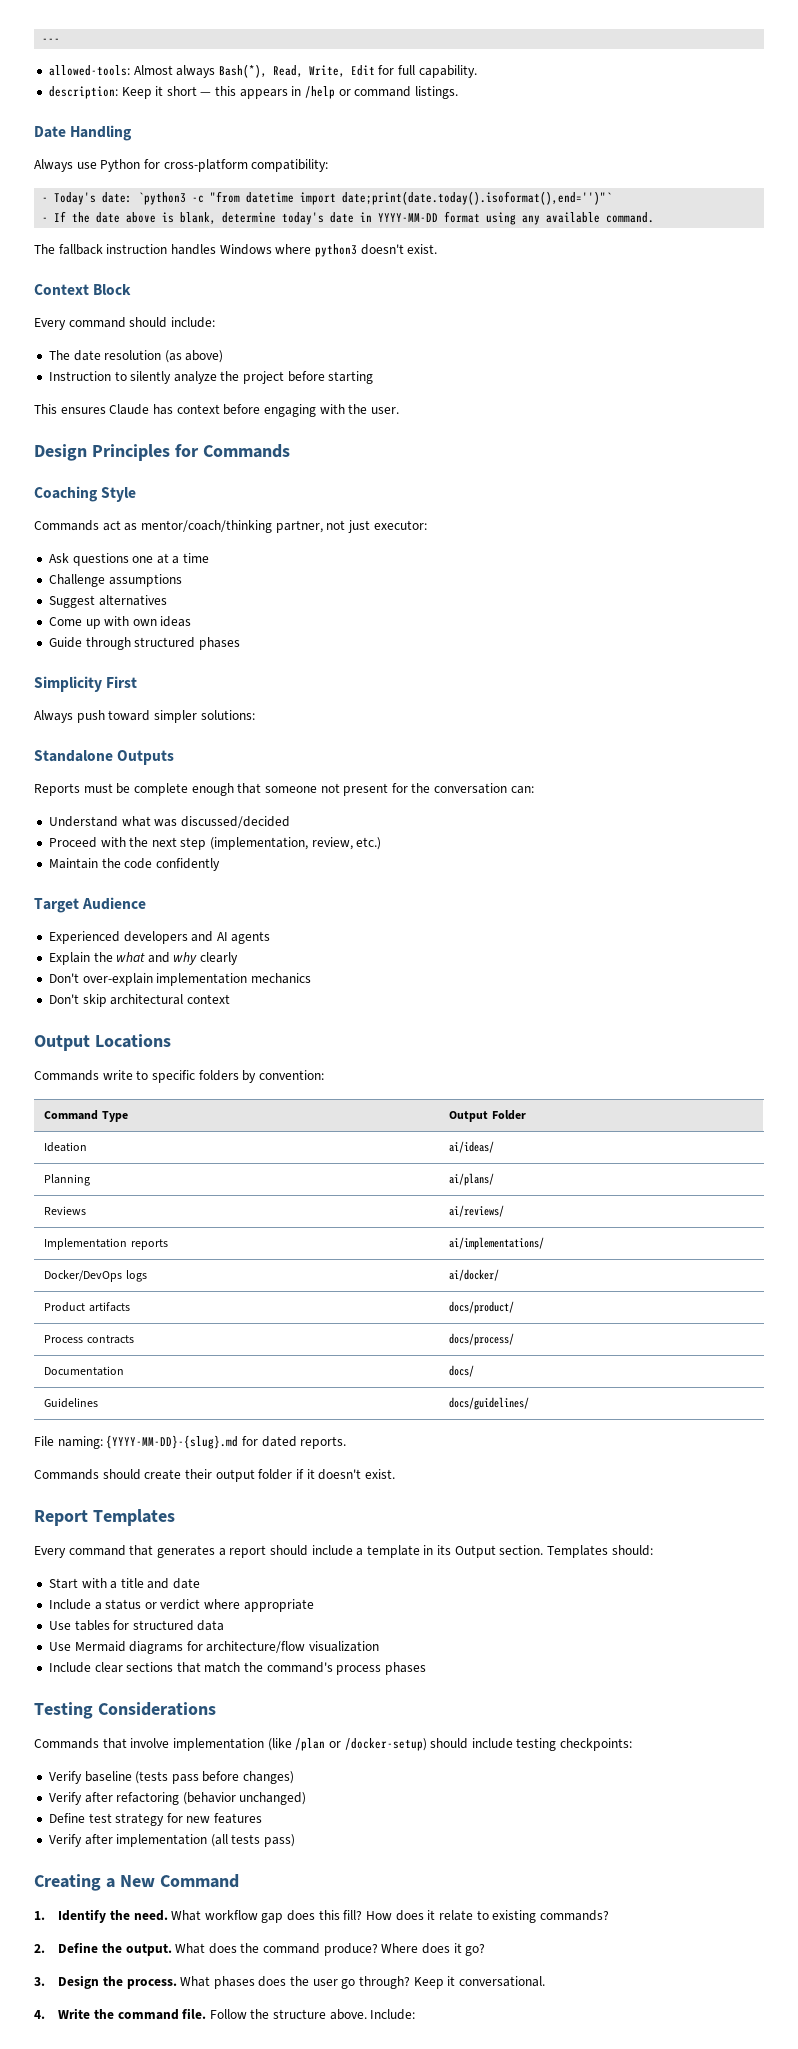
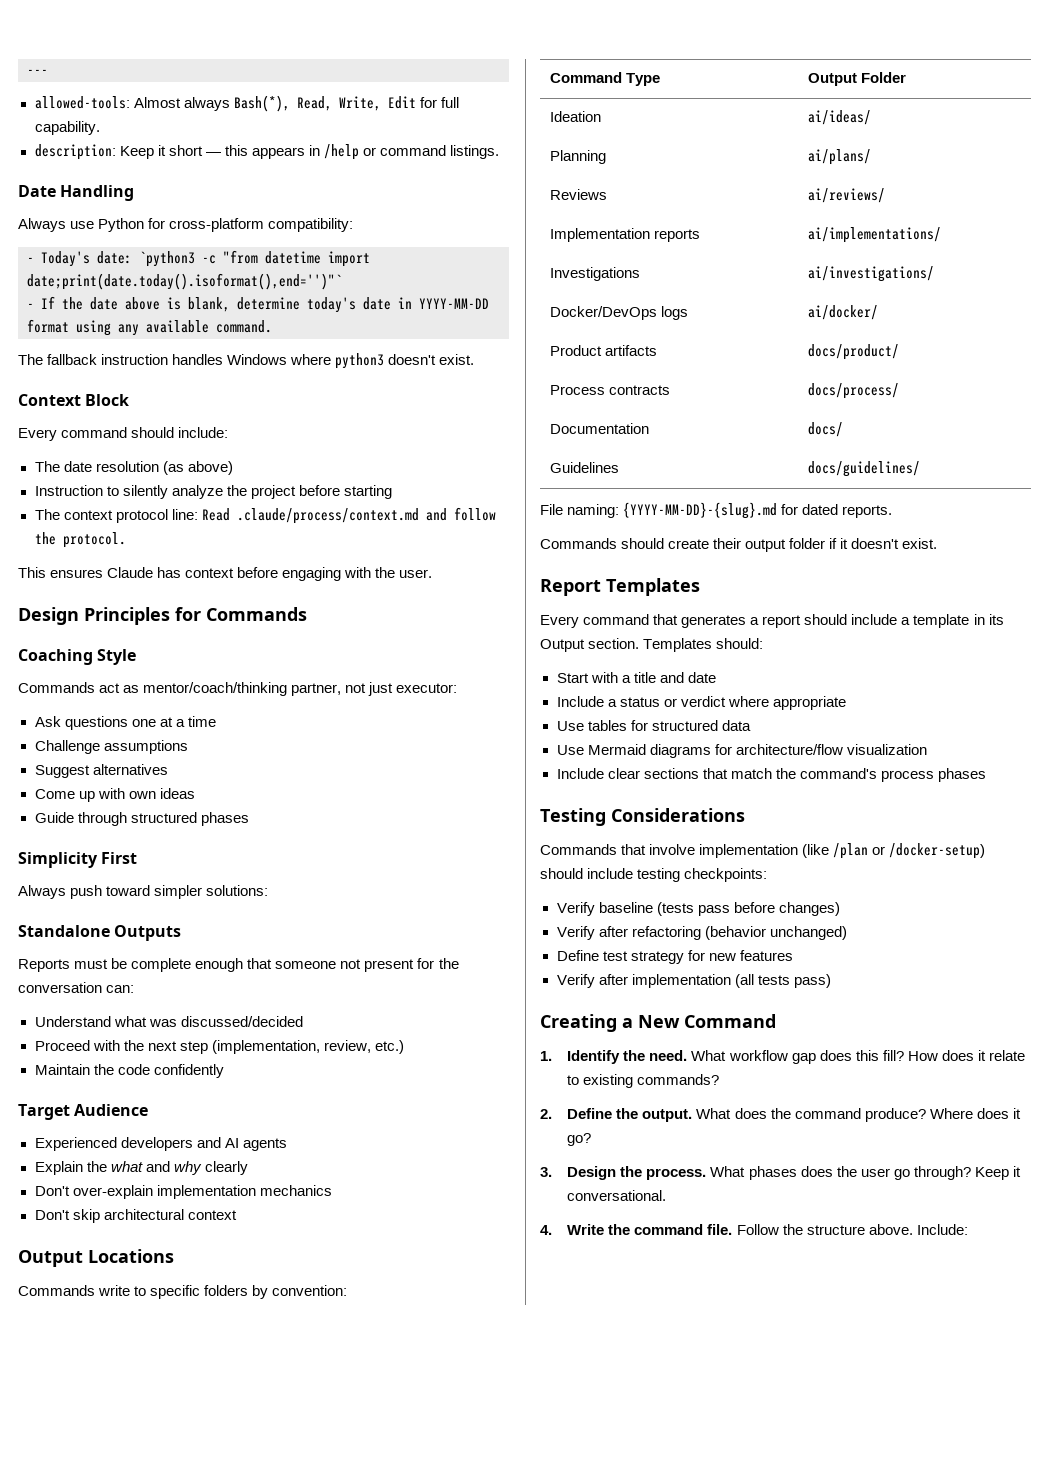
(374, 377) none -> [34,507,496,524] [34,532,126,548] // The context protocol line: Read .claude/process/context.md and follow the protocol.
(545, 1243) none -> [549,267,640,281] [807,266,934,282] // Investigations | ai/investigations/

